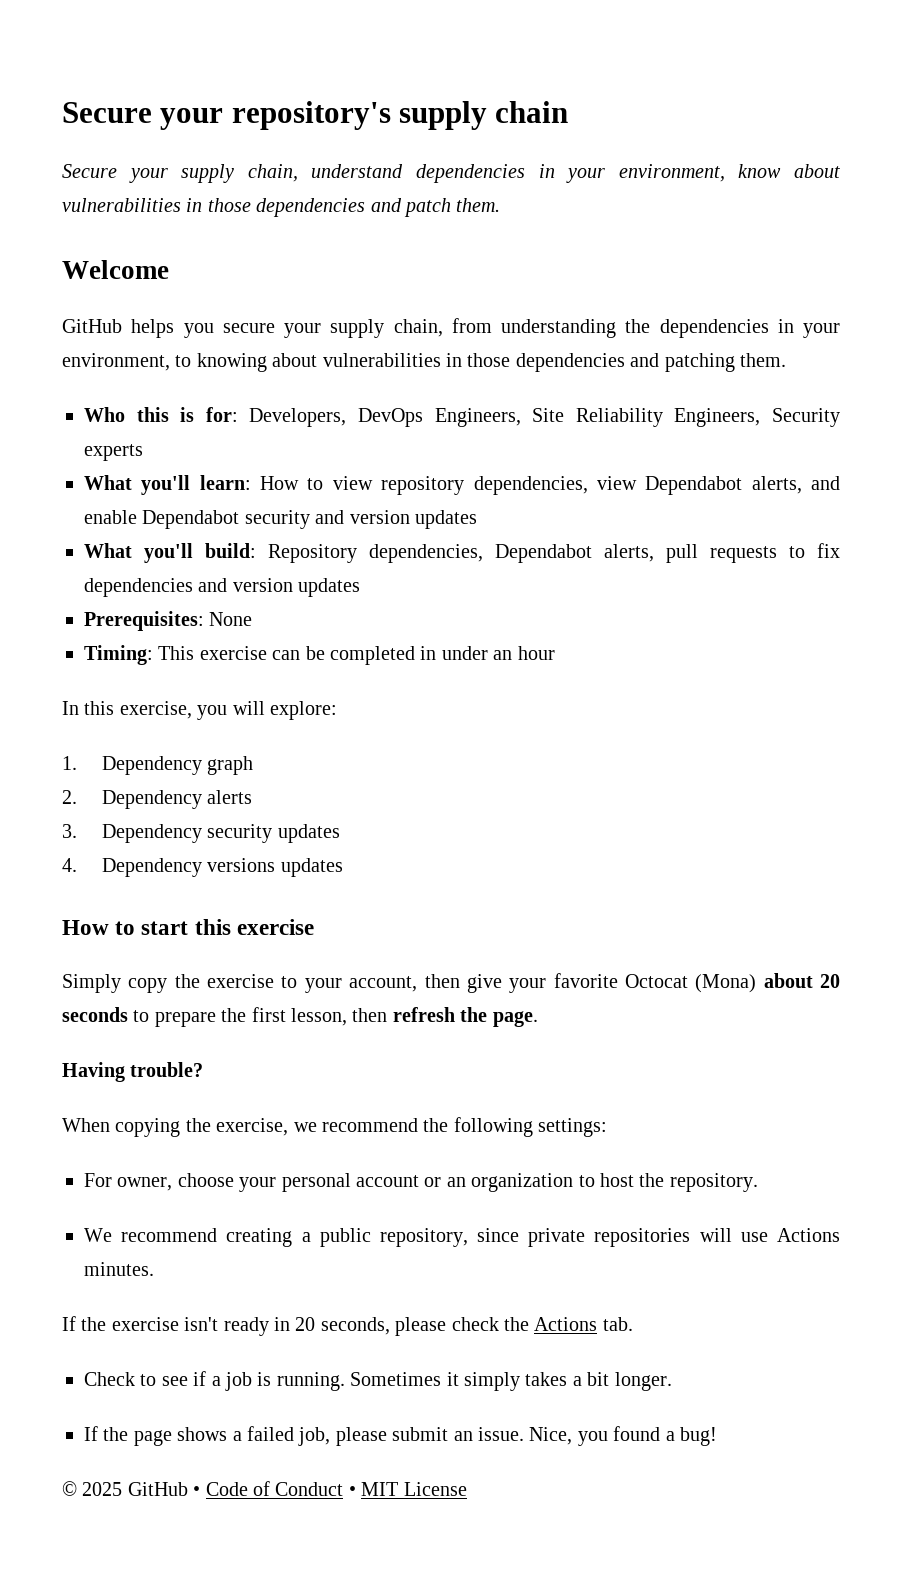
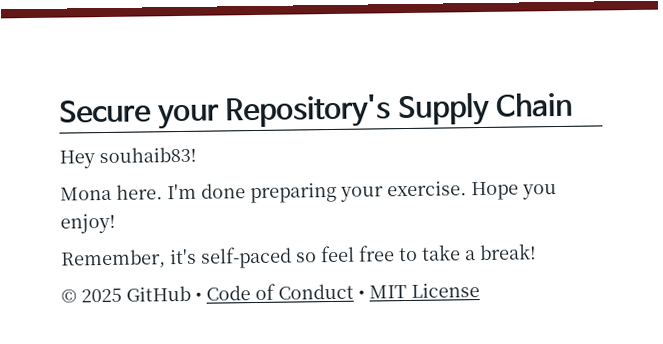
[62,101,569,130] [62,164,841,183] [62,198,501,217] [62,260,169,279] [62,318,840,338] [62,353,786,372] [84,407,841,427] [84,444,143,461] [84,475,841,495] [84,510,477,529] [84,543,840,563] [84,578,361,597] [84,611,253,631] [84,645,555,665] [62,701,337,720] [62,756,254,775] [62,790,253,809] [62,824,340,843] [62,858,343,877] [62,919,314,935] [62,973,840,993] [62,1007,538,1027] [62,1062,204,1082] [62,1117,608,1137] [84,1173,758,1192] [84,1228,840,1247] [84,1262,154,1276] [62,1316,633,1336] [84,1371,672,1391] [84,1426,717,1446] Secure your repository's supply chain // Secure your supply chain, understand dependencies in your environment, know about vulnerabilities in those dependencies and patch them. // Welcome // GitHub helps you secure your supply chain, from understanding the dependencies in your environment, to knowing about vulnerabilities in those dependencies and patching them. // Who this is for: Developers, DevOps Engineers, Site Reliability Engineers, Security experts // What you'll learn: How to view repository dependencies, view Dependabot alerts, and enable Dependabot security and version updates // What you'll build: Repository dependencies, Dependabot alerts, pull requests to fix dependencies and version updates // Prerequisites: None // Timing: This exercise can be completed in under an hour // In this exercise, you will explore: // 1. Dependency graph // 2. Dependency alerts // 3. Dependency security updates // 4. Dependency versions updates // How to start this exercise // Simply copy the exercise to your account, then give your favorite Octocat (Mona) about 20 seconds to prepare the first lesson, then refresh the page. // Having trouble? // When copying the exercise, we recommend the following settings: // For owner, choose your personal account or an organization to host the repository. // We recommend creating a public repository, since private repositories will use Actions minutes. // If the exercise isn't ready in 20 seconds, please check the Actions tab. // Check to see if a job is running. Sometimes it simply takes a bit longer. // If the page shows a failed job, please submit an issue. Nice, you found a bug! -> [59,91,573,130] [59,146,197,169] [60,180,557,204] [60,212,116,234] [61,243,537,270] Secure your Repository's Supply Chain // Hey souhaib83! // Mona here. I'm done preparing your exercise. Hope you enjoy! // Remember, it's self-paced so feel free to take a break!

